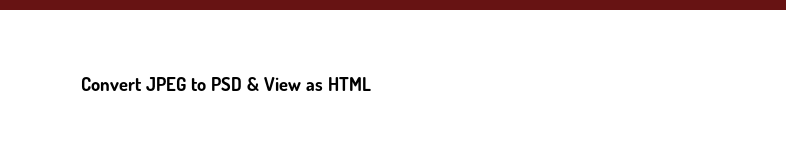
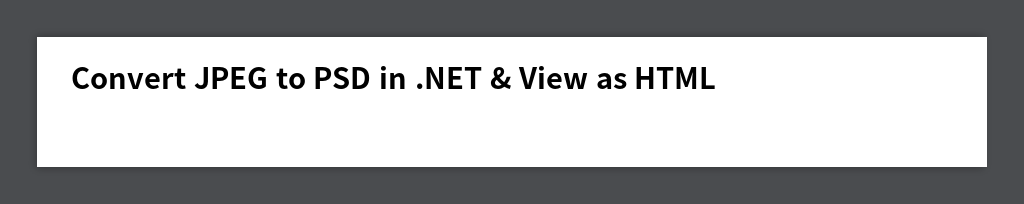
(242, 84) none -> [379,66,483,89] in .NET

